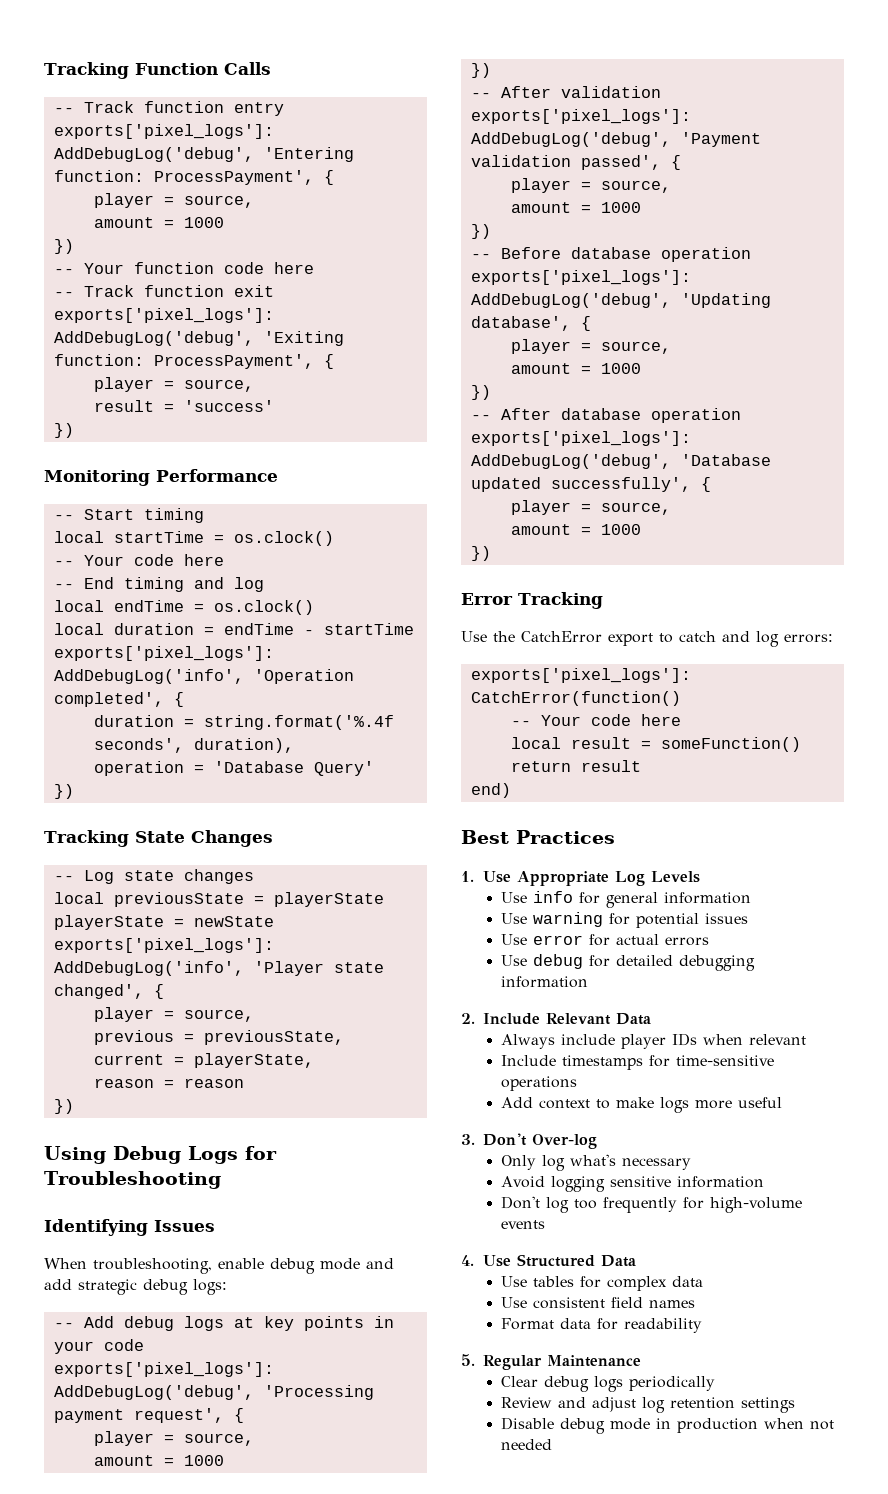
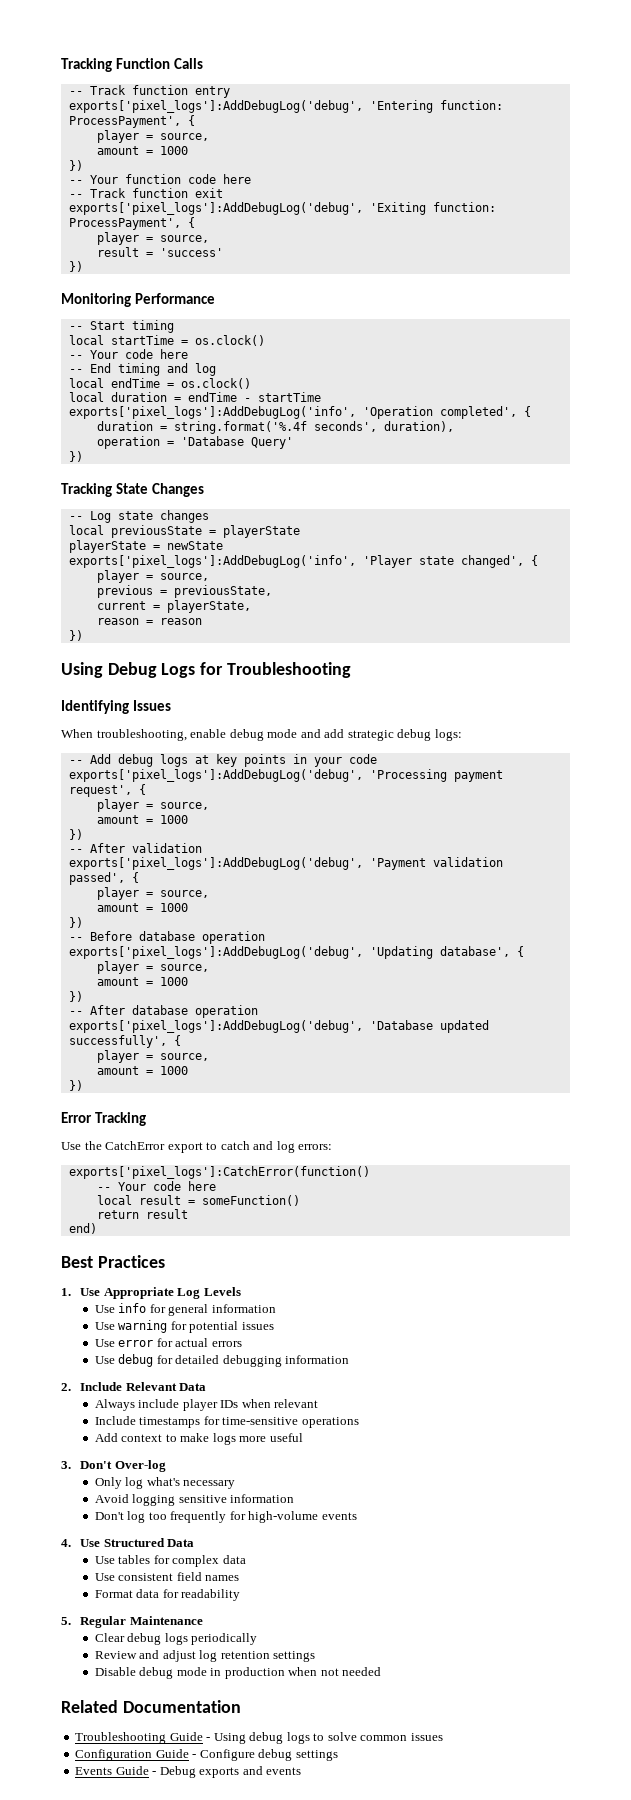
(552, 1444) none -> [61,1700,241,1713] [75,1732,443,1744] [75,1749,338,1761] [75,1766,302,1778] // Related Documentation // Troubleshooting Guide - Using debug logs to solve common issues // Configuration Guide - Configure debug settings // Events Guide - Debug exports and events

